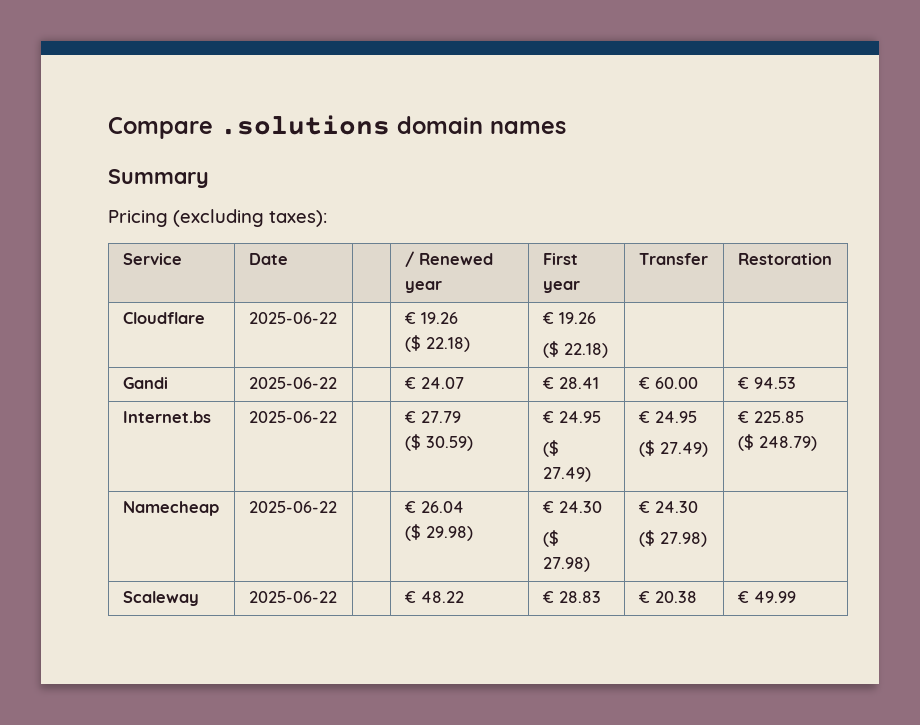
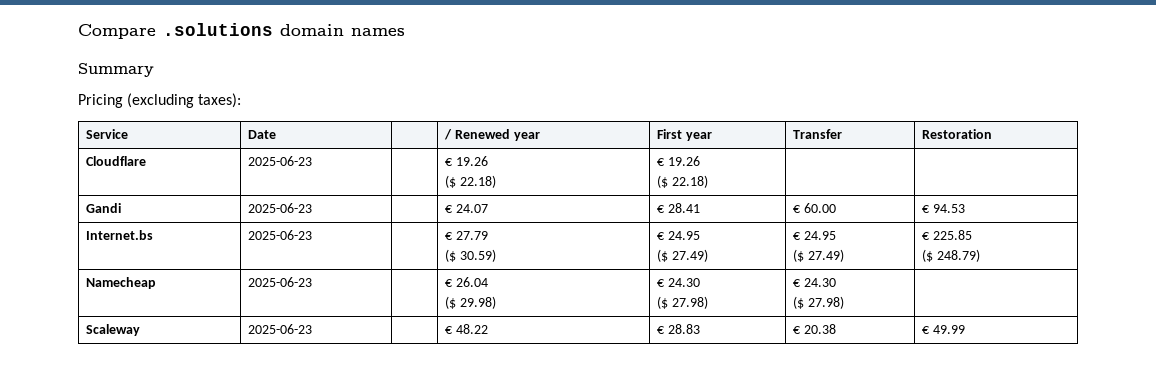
[248,312,337,324] 2025-06-22 -> [248,156,313,166] 2025-06-23
[248,377,337,389] 2025-06-22 -> [248,203,313,213] 2025-06-23
[248,411,337,423] 2025-06-22 -> [248,230,313,240] 2025-06-23
[248,501,337,513] 2025-06-22 -> [248,277,313,287] 2025-06-23
[248,591,337,603] 2025-06-22 -> [248,324,313,334] 2025-06-23

